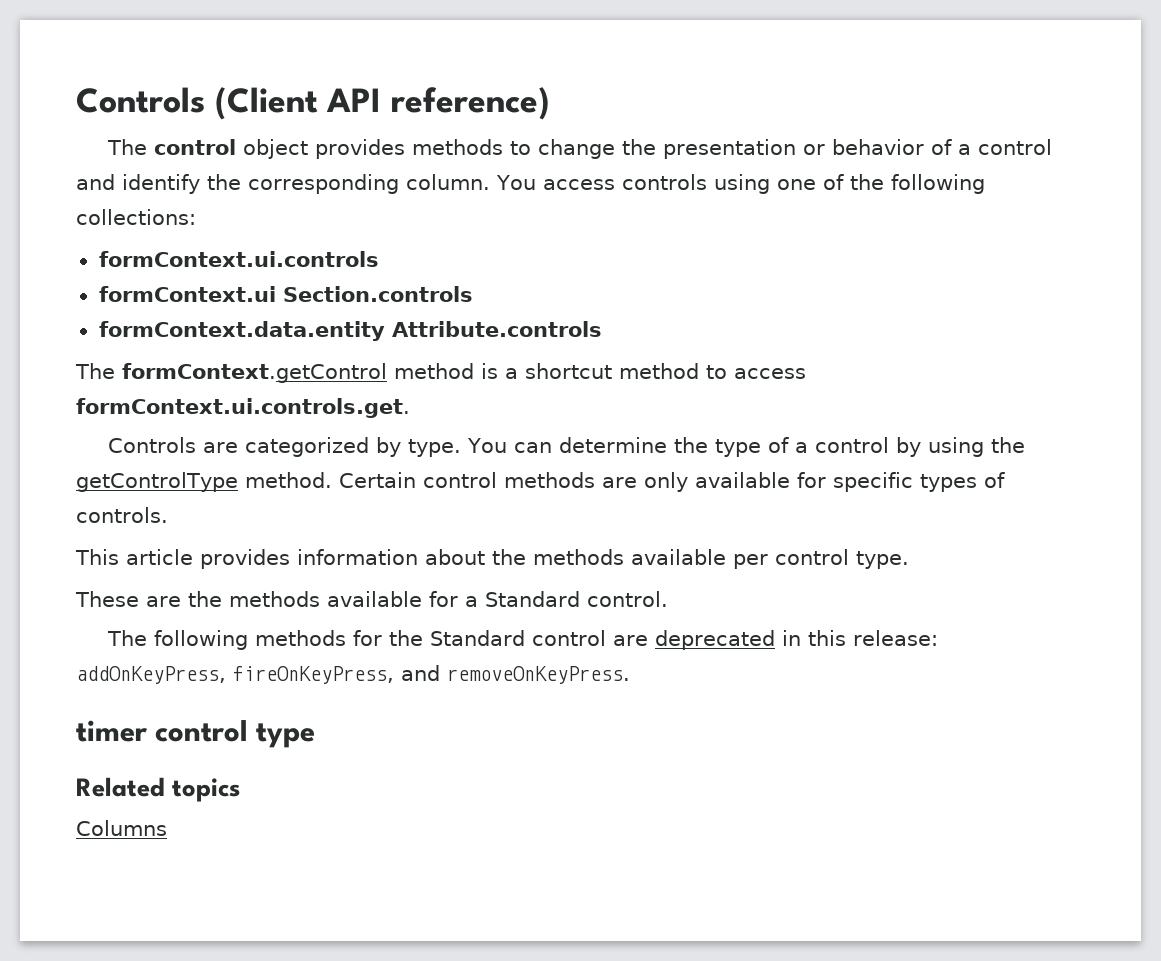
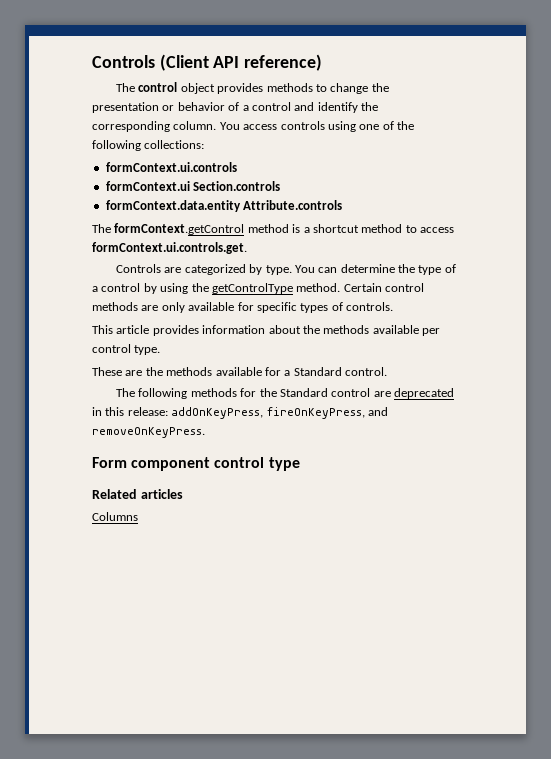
[76,720,148,742] timer -> [92,457,211,471] Form component
[172,778,241,802] topics -> [140,489,183,499] articles

